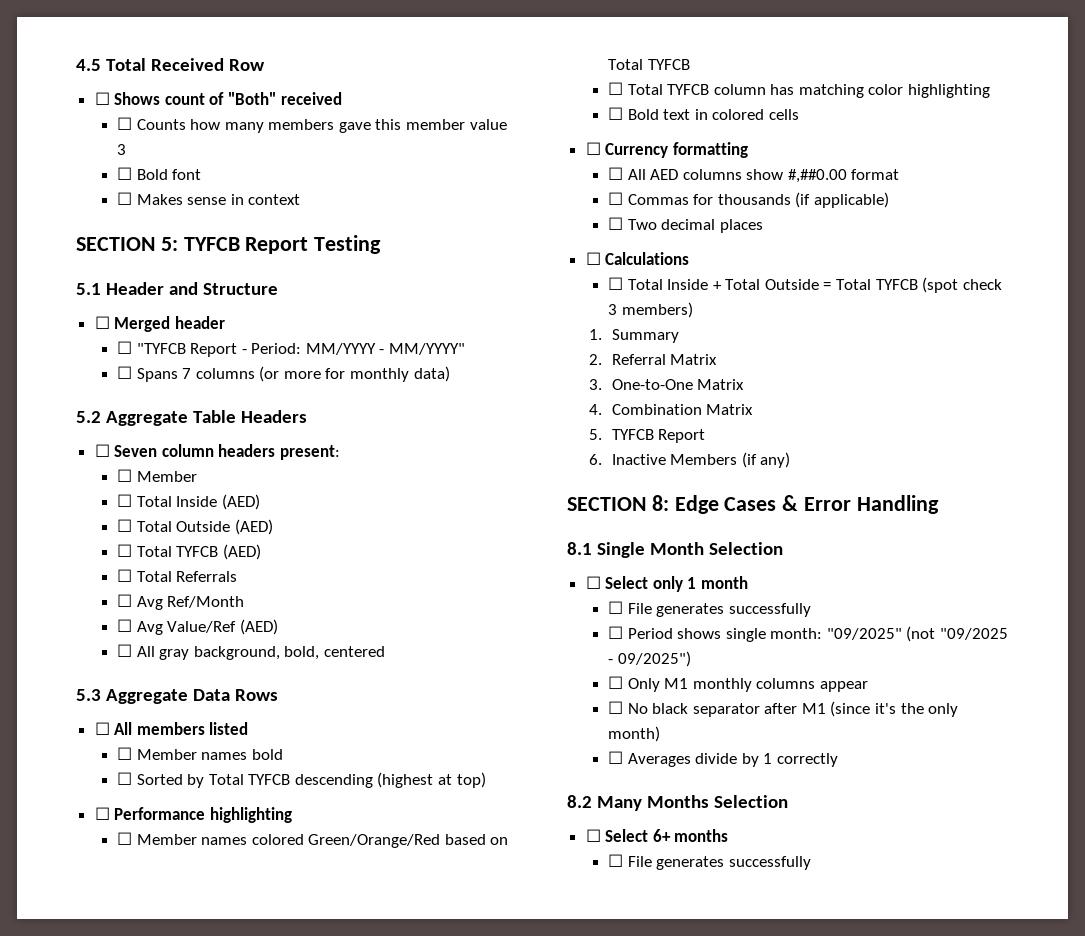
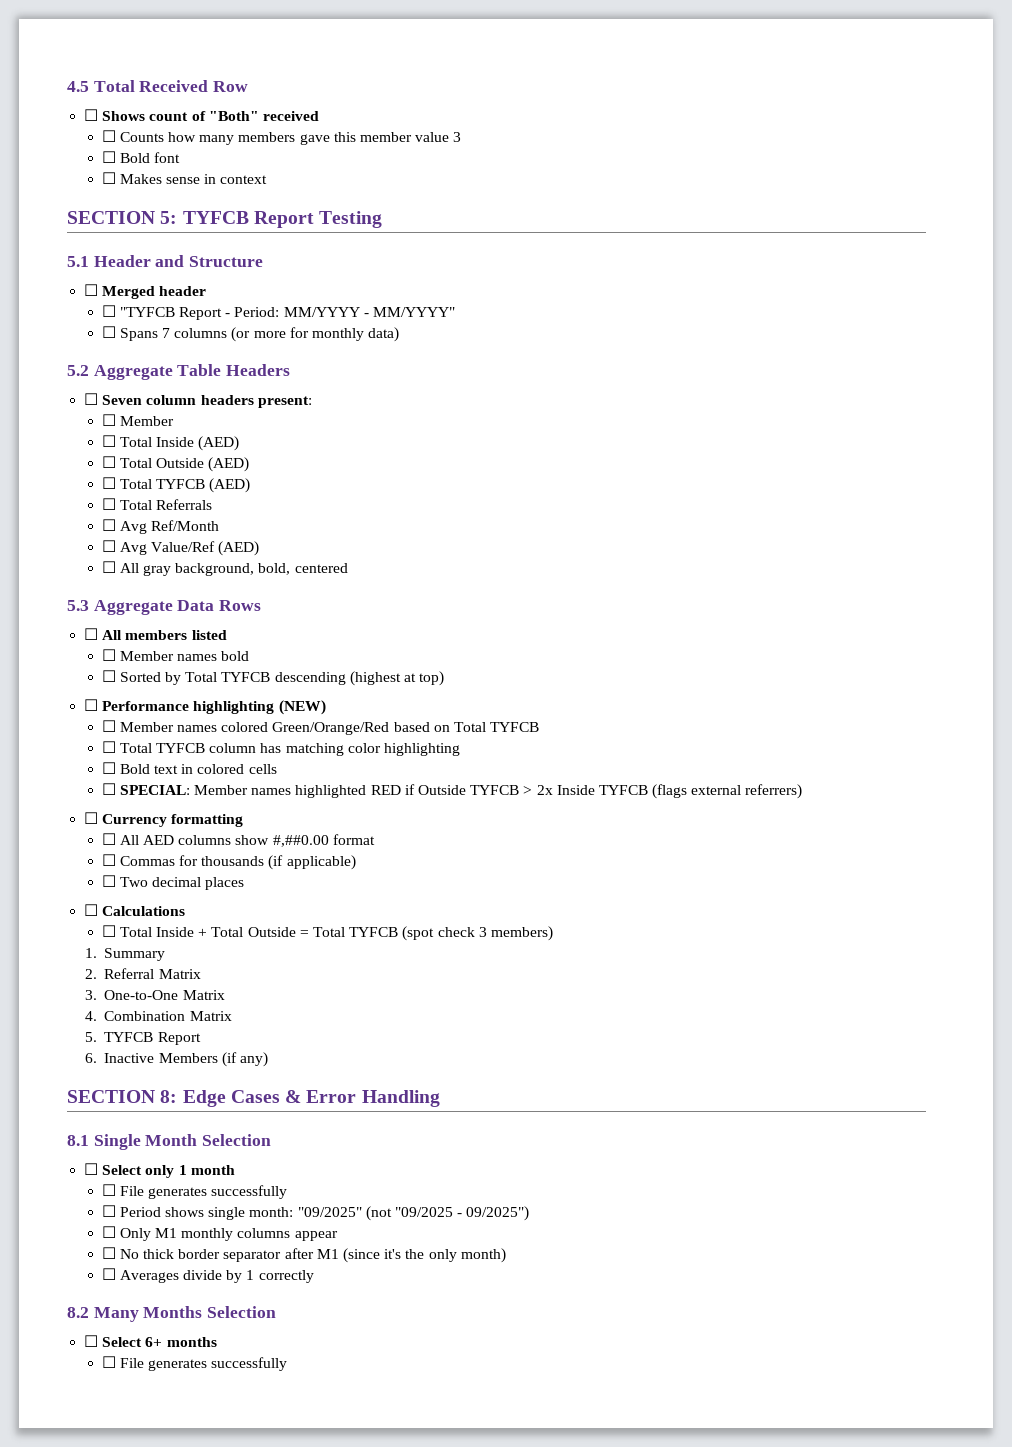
(292, 815) none -> [278,700,326,715] (NEW)
(799, 114) none -> [101,783,803,799] // ☐ SPECIAL: Member names highlighted RED if Outside TYFCB > 2x Inside TYFCB (flags external referrers)
[652,703,689,714] black -> [143,1249,221,1259] thick border

